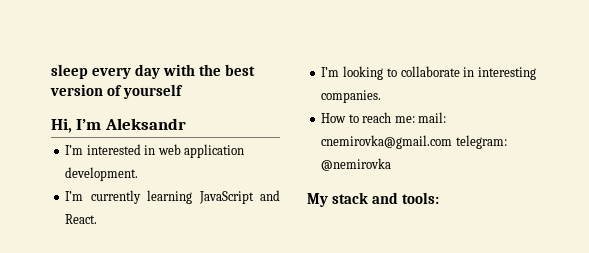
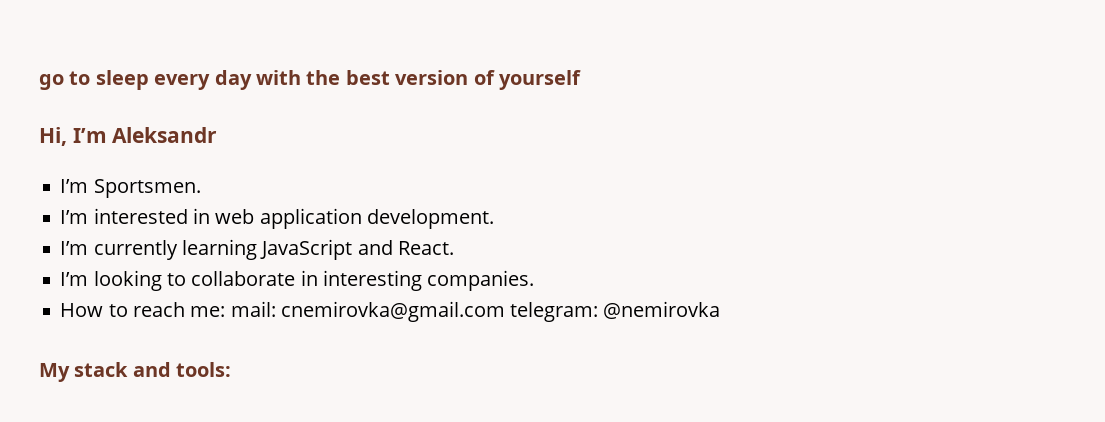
(51, 71) none -> [39,71,91,90] go to
(186, 124) none -> [60,179,201,198] // I’m Sportsmen.

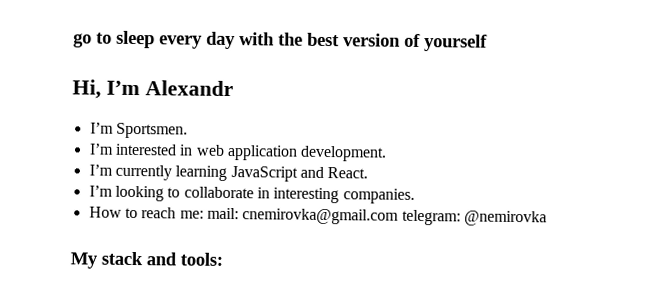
[112,127,218,143] Aleksandr -> [144,80,234,97] Alexandr

